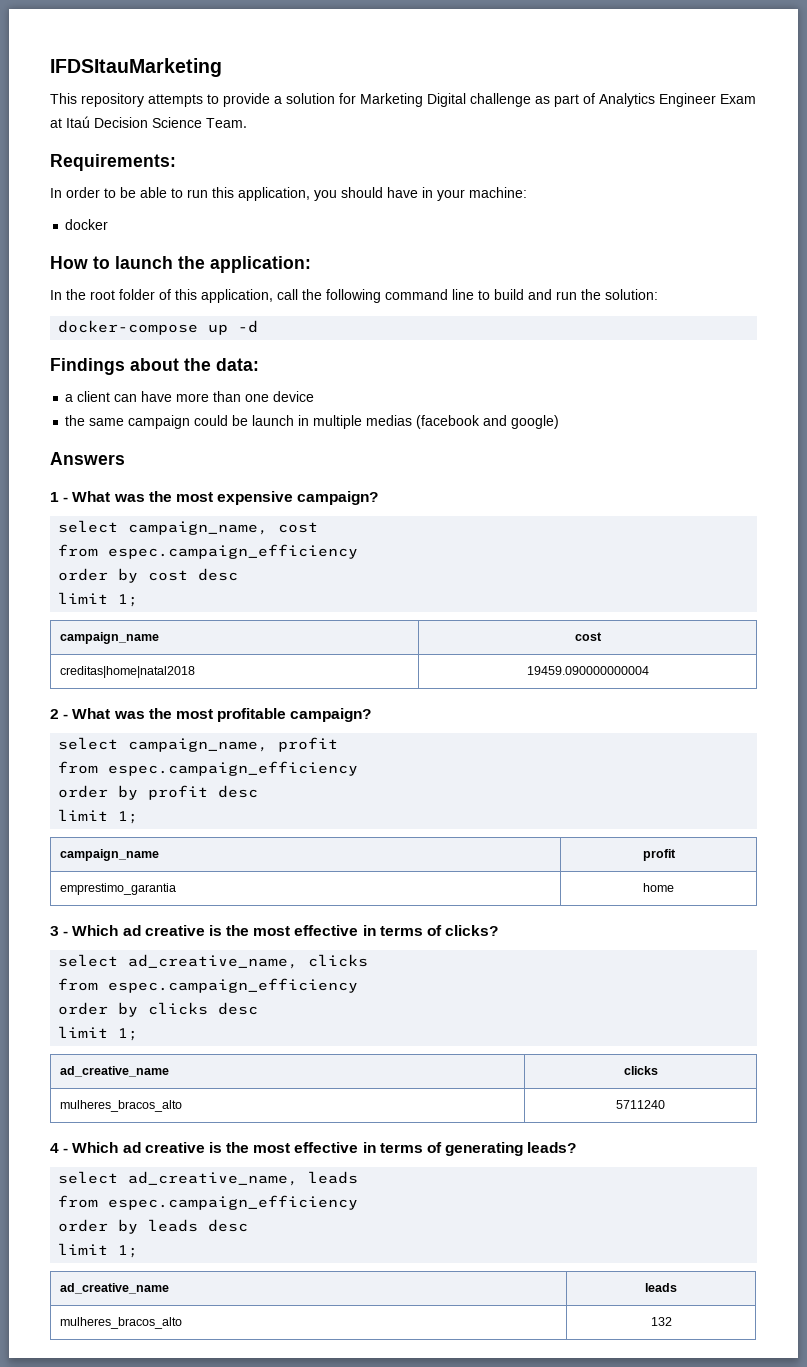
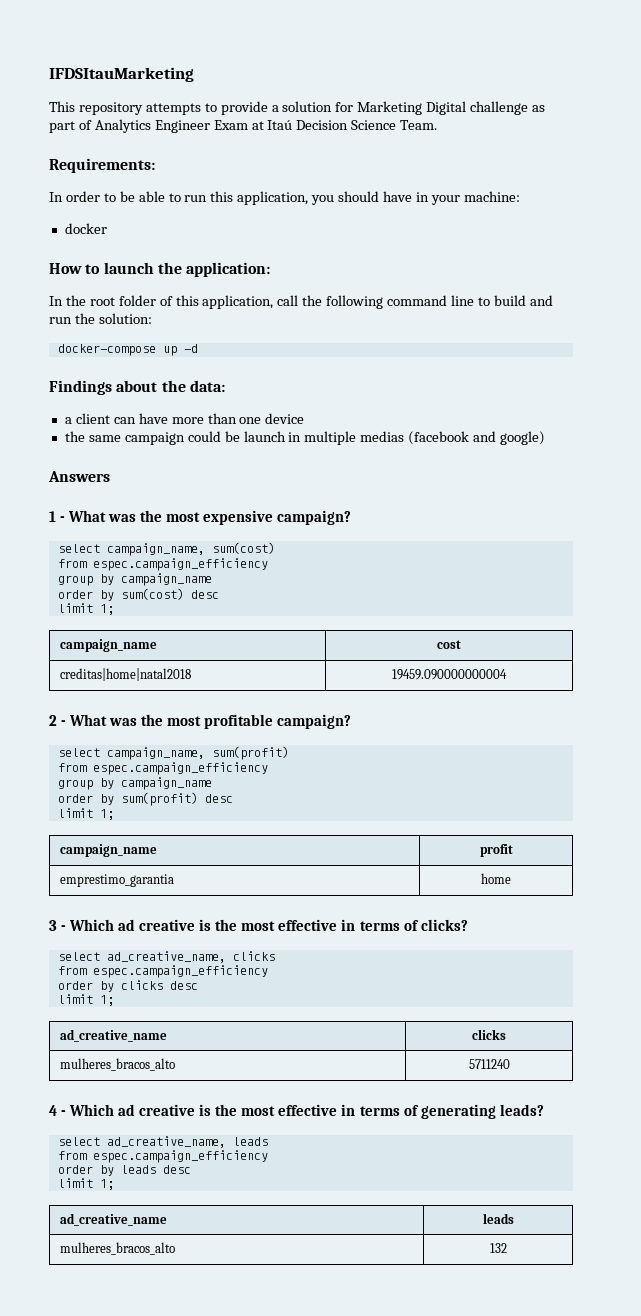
[278,522,319,533] [58,544,359,559] [58,568,189,583] cost // from espec.campaign_efficiency // order by cost -> [211,542,275,554] [57,558,268,571] [57,573,212,586] [57,588,184,601] sum(cost) // from espec.campaign_efficiency // group by campaign_name // order by sum(cost)
[278,737,339,752] [58,761,359,776] [58,785,209,800] profit // from espec.campaign_efficiency // order by profit -> [211,746,289,760] [57,762,268,775] [57,777,212,790] [57,792,198,806] sum(profit) // from espec.campaign_efficiency // group by campaign_name // order by sum(profit)

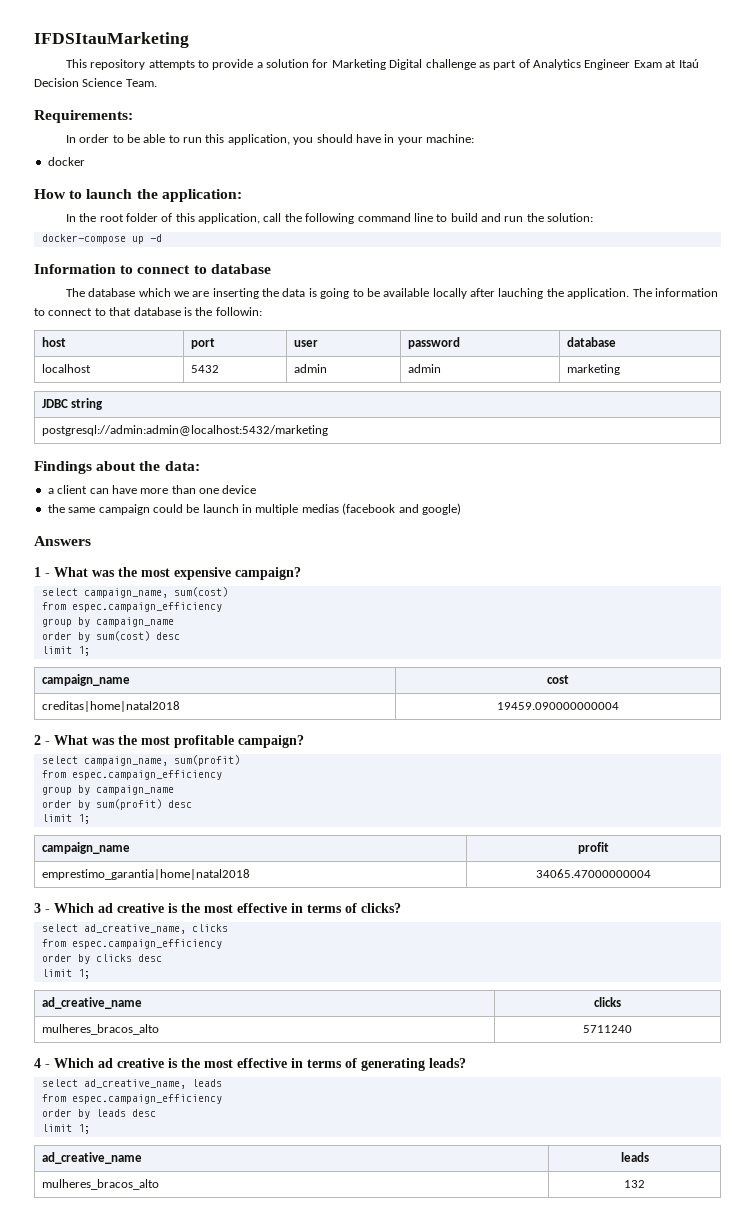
(198, 348) none -> [34,264,271,274] [65,288,718,299] [34,307,262,316] [41,337,66,347] [190,338,215,349] [293,340,318,347] [407,337,460,349] [566,337,616,347] [41,364,91,373] [190,365,219,373] [293,364,327,373] [407,364,441,373] [566,364,620,375] [41,398,104,410] [41,425,328,436] // Information to connect to database // The database which we are inserting the data is going to be available locally after lauching the application. The information to connect to that database is the followin: // host | port | user | password | database // localhost | 5432 | admin | admin | marketing // JDBC string // postgresql://admin:admin@localhost:5432/marketing
[60,874,175,887] [481,873,511,884] emprestimo_garantia | home -> [41,869,250,880] [536,869,651,878] emprestimo_garantia|home|natal2018 | 34065.47000000004

